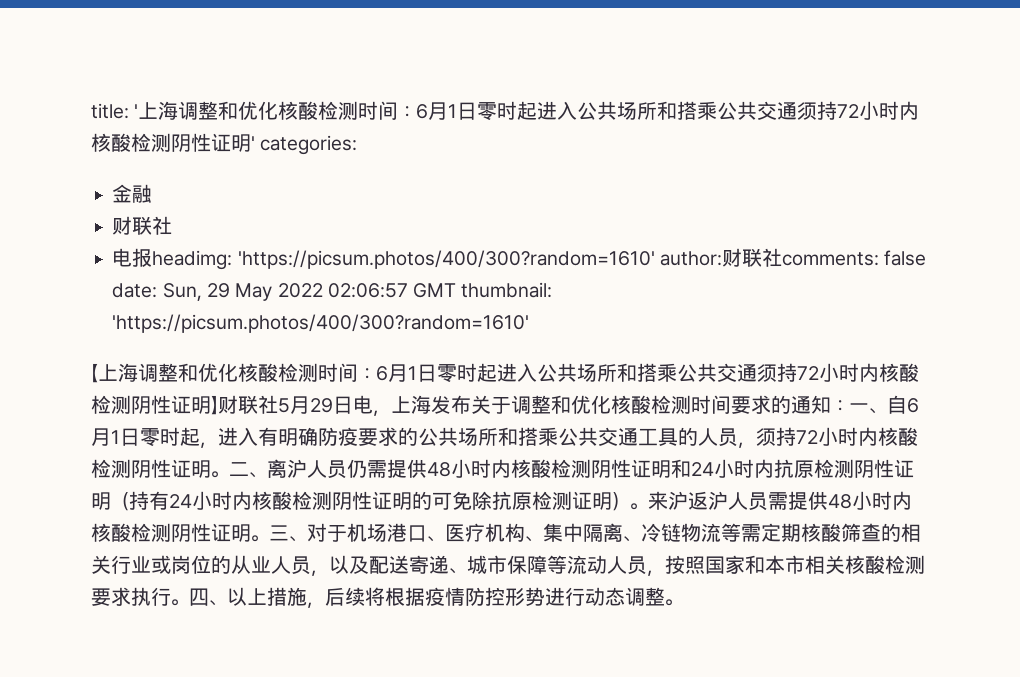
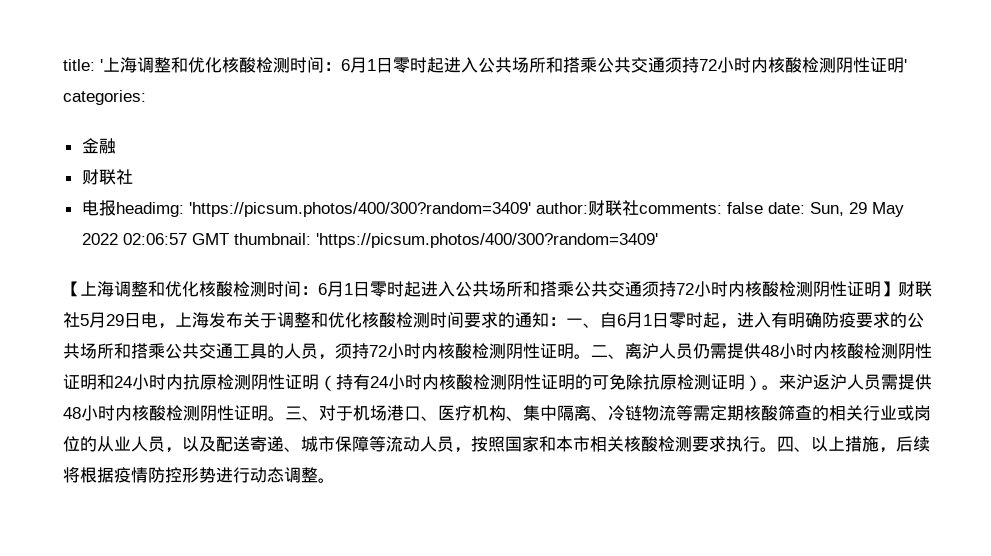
[237,250,655,269] 'https://picsum.photos/400/300?random=1610' -> [188,202,531,217] 'https://picsum.photos/400/300?random=3409'
[112,314,530,333] 'https://picsum.photos/400/300?random=1610' -> [315,233,658,248] 'https://picsum.photos/400/300?random=3409'

